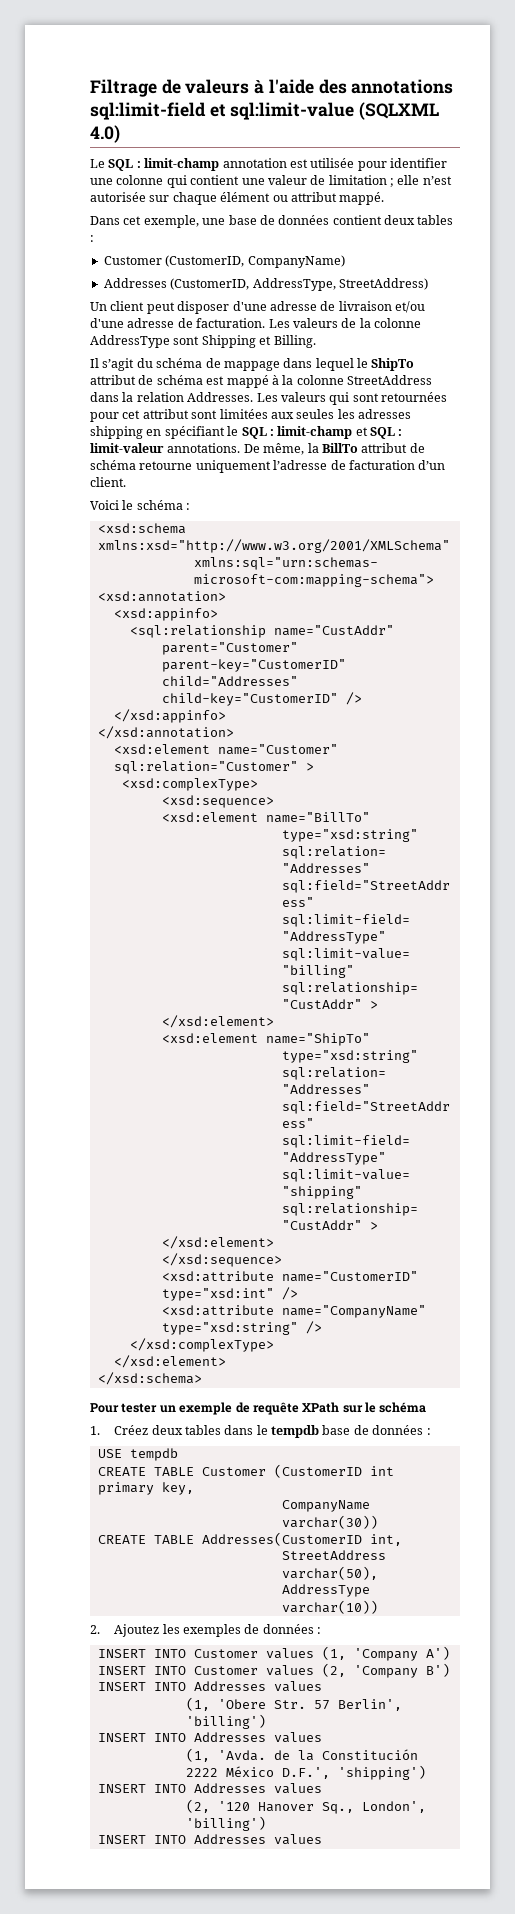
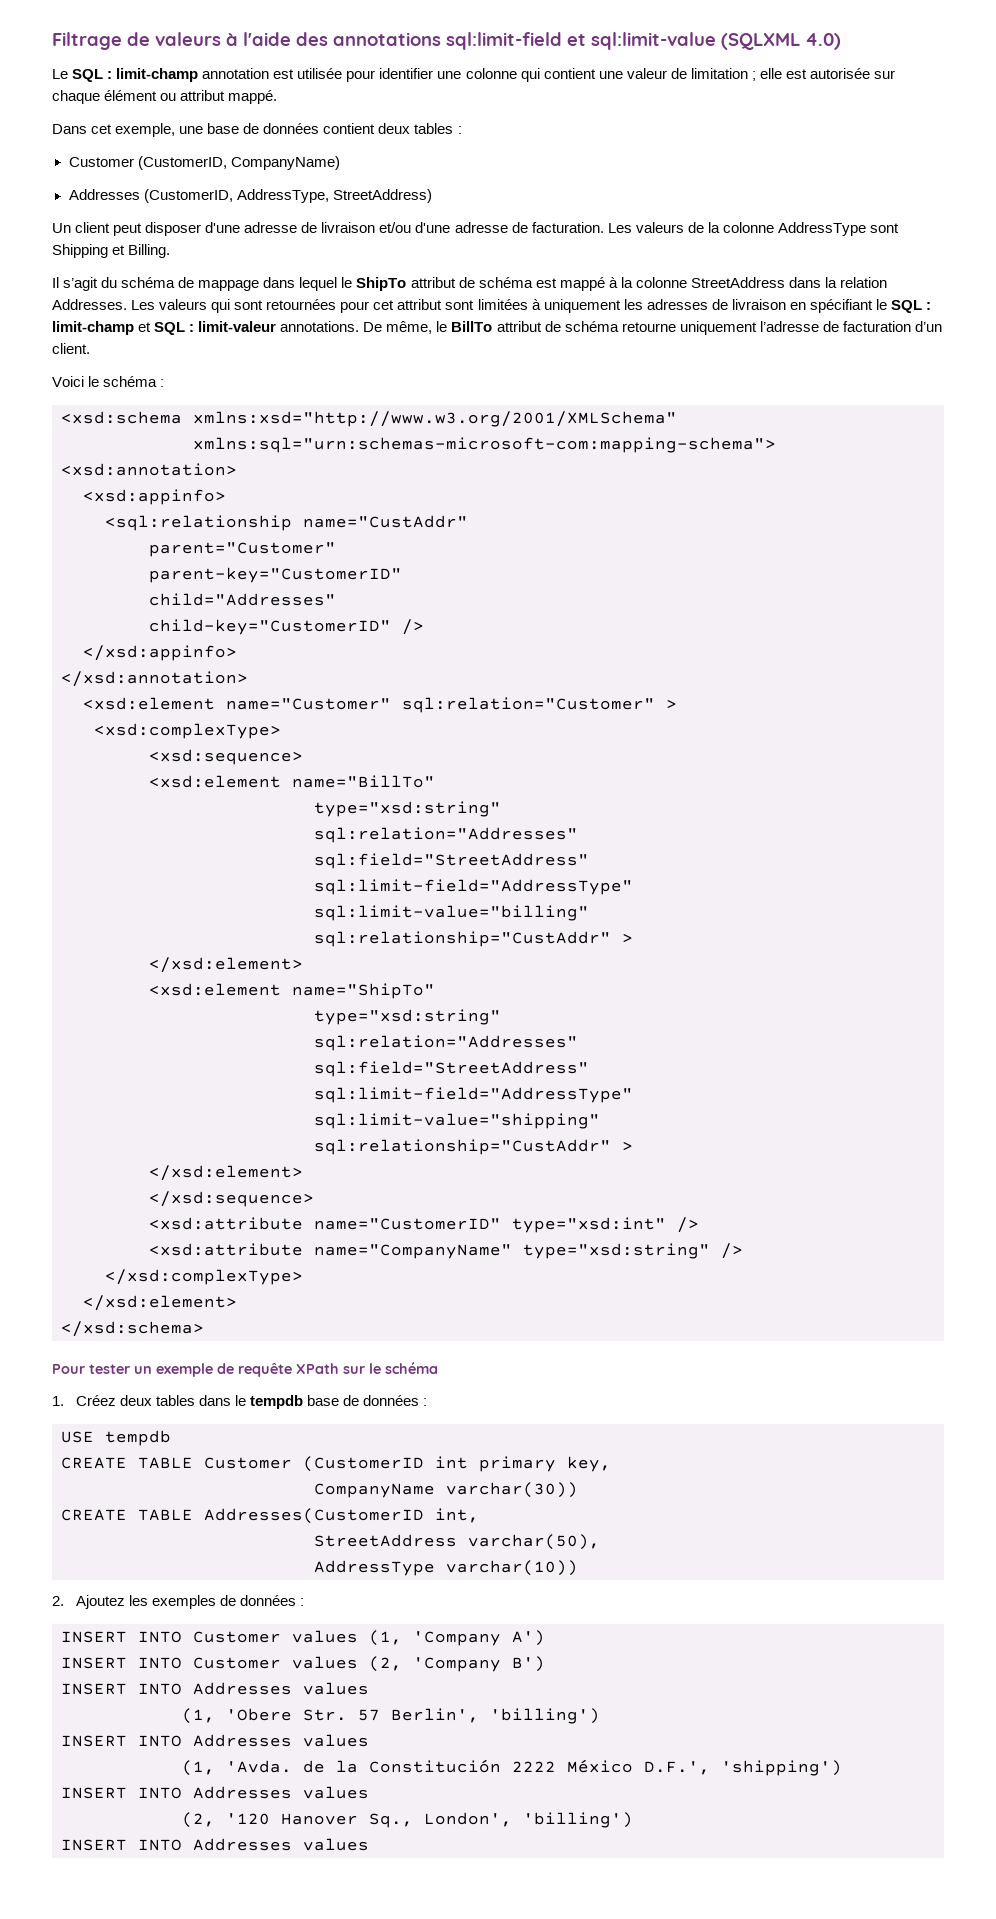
[422,176,452,185] n’est -> [785,69,807,79] est
[270,409,411,419] [90,426,143,439] aux seules les adresses shipping -> [531,299,786,313] à uniquement les adresses de livraison
[307,443,319,453] la -> [436,321,448,332] le

